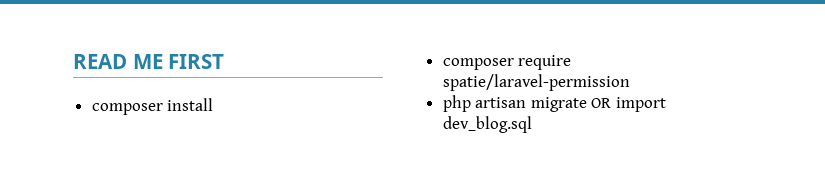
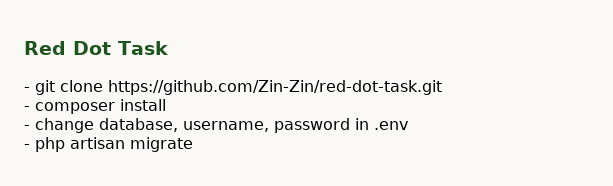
[73,54,225,69] [91,98,214,115] [442,55,572,70] [442,74,630,91] [442,95,667,112] [442,116,532,133] READ ME FIRST // composer install // composer require spatie/laravel-permission // php artisan migrate OR import dev_blog.sql -> [24,41,168,55] [24,80,442,95] [24,99,166,114] [24,118,408,133] [24,137,193,152] Red Dot Task // - git clone https://github.com/Zin-Zin/red-dot-task.git // - composer install // - change database, username, password in .env // - php artisan migrate

